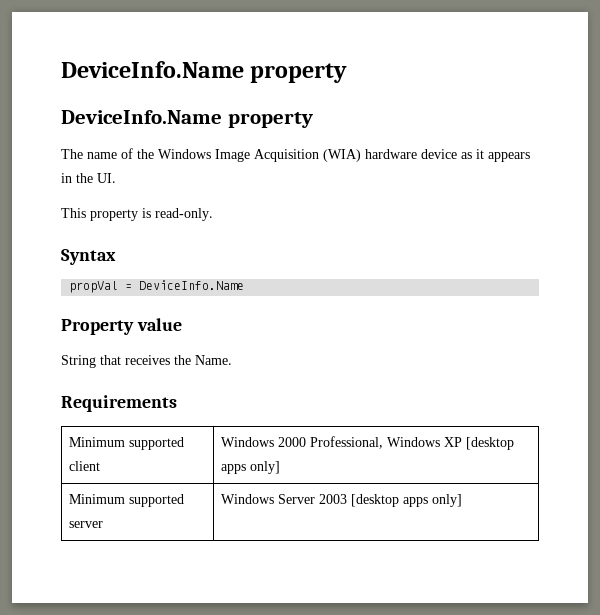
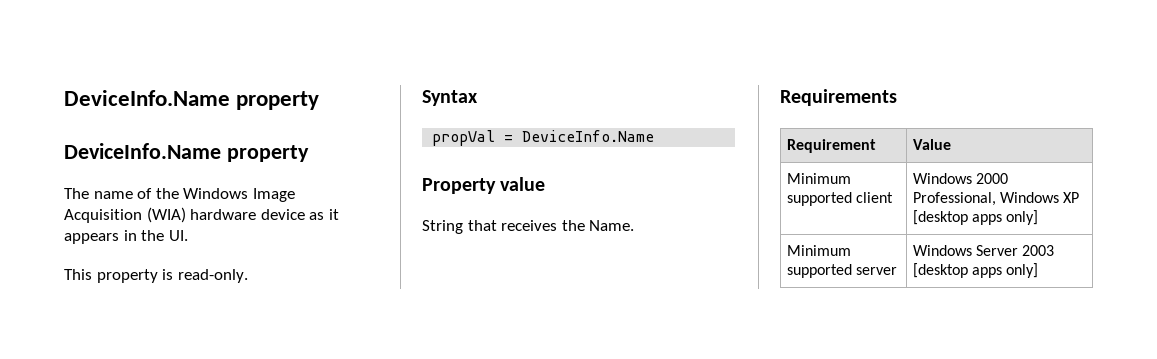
(177, 403) none -> [786,139,876,153] [912,139,951,150] // Requirement | Value

